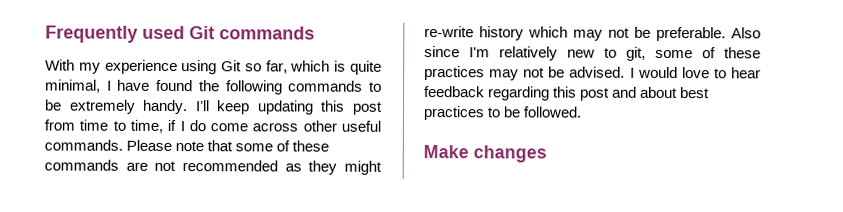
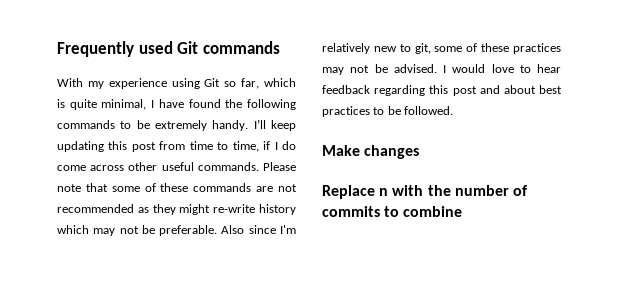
(547, 154) none -> [322,185,528,199] [322,206,463,217] // Replace n with the number of commits to combine

